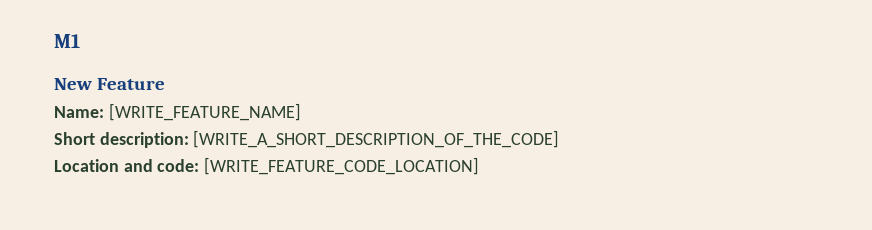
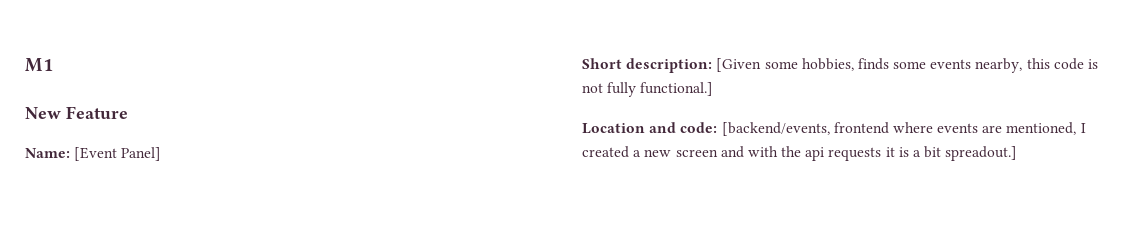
[108,103,301,121] [WRITE_FEATURE_NAME] -> [74,147,162,161] [Event Panel]
[193,130,560,148] [54,157,480,175] [WRITE_A_SHORT_DESCRIPTION_OF_THE_CODE] // Location and code: [WRITE_FEATURE_CODE_LOCATION] -> [716,58,1099,73] [582,82,714,97] [582,122,1086,136] [582,146,1018,161] [Given some hobbies, finds some events nearby, this code is not fully functional.] // Location and code: [backend/events, frontend where events are mentioned, I created a new screen and with the api requests it is a bit spreadout.]

